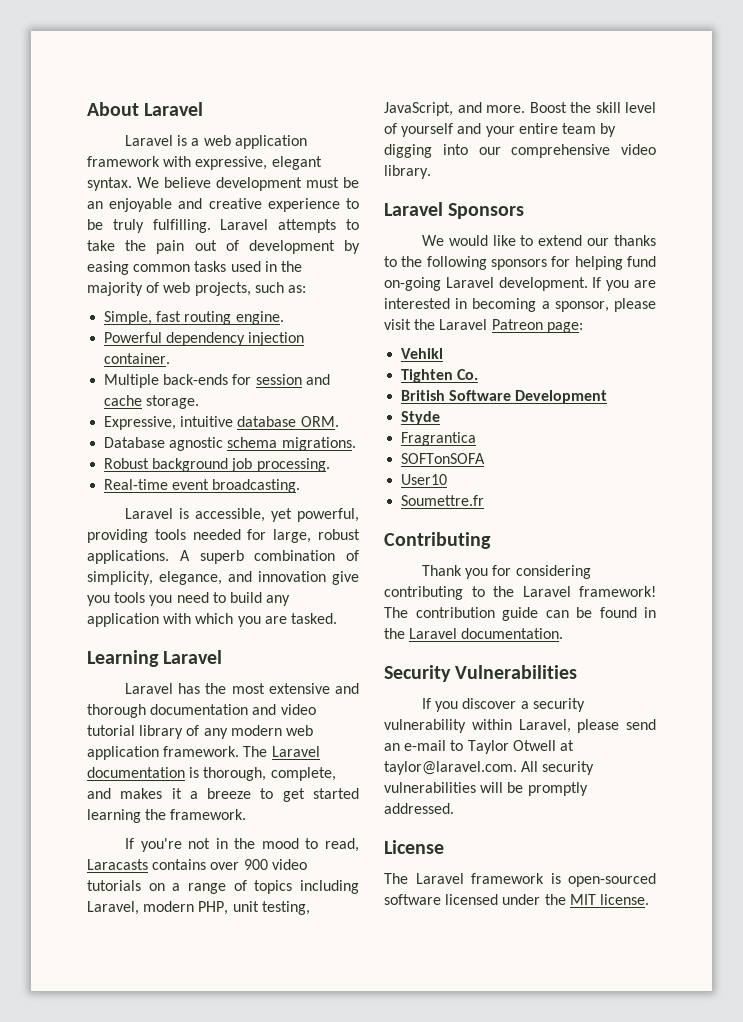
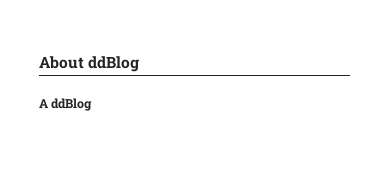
[144,102,204,116] [124,135,307,149] [87,156,322,170] [87,177,359,191] [87,198,359,212] [87,219,359,233] [87,240,360,254] [87,261,302,275] [87,282,306,296] [104,311,284,325] [104,332,305,346] [104,353,171,364] [104,374,330,388] [104,395,200,409] [104,416,339,430] [104,437,356,451] [104,458,330,472] [104,479,301,493] [124,508,359,522] [87,529,360,543] [87,550,359,564] [87,571,359,585] [87,592,291,606] [87,613,337,627] [87,650,223,667] [124,683,359,694] [87,704,316,718] [87,725,313,739] [87,746,320,760] [87,767,336,781] [87,788,359,802] [87,809,247,823] [124,838,359,852] [87,859,307,870] [87,880,359,894] [87,901,310,915] [384,102,656,116] [384,123,617,137] [384,144,656,158] [384,165,431,179] [384,202,525,219] [421,235,656,246] [384,256,656,270] [384,277,656,291] [384,298,656,312] [384,319,583,333] [401,348,444,359] [401,369,479,383] [401,390,608,404] [401,411,441,425] [401,432,477,446] [401,453,486,464] [401,474,448,485] [401,495,485,506] [384,532,491,549] [421,565,591,579] [384,586,656,600] [384,607,656,621] [384,628,564,639] [384,665,578,682] [421,698,585,712] [384,719,656,733] [384,740,574,754] [384,761,595,775] [384,782,588,796] [384,803,454,814] [384,840,444,854] [384,873,656,887] [384,894,649,905] Laravel // Laravel is a web application framework with expressive, elegant syntax. We believe development must be an enjoyable and creative experience to be truly fulfilling. Laravel attempts to take the pain out of development by easing common tasks used in the majority of web projects, such as: // Simple, fast routing engine. // Powerful dependency injection container. // Multiple back-ends for session and cache storage. // Expressive, intuitive database ORM. // Database agnostic schema migrations. // Robust background job processing. // Real-time event broadcasting. // Laravel is accessible, yet powerful, providing tools needed for large, robust applications. A superb combination of simplicity, elegance, and innovation give you tools you need to build any application with which you are tasked. // Learning Laravel // Laravel has the most extensive and thorough documentation and video tutorial library of any modern web application framework. The Laravel documentation is thorough, complete, and makes it a breeze to get started learning the framework. // If you're not in the mood to read, Laracasts contains over 900 video tutorials on a range of topics including Laravel, modern PHP, unit testing, JavaScript, and more. Boost the skill level of yourself and your entire team by digging into our comprehensive video library. // Laravel Sponsors // We would like to extend our thanks to the following sponsors for helping fund on-going Laravel development. If you are interested in becoming a sponsor, please visit the Laravel Patreon page: // Vehikl // Tighten Co. // British Software Development // Styde // Fragrantica // SOFTonSOFA // User10 // Soumettre.fr // Contributing // Thank you for considering contributing to the Laravel framework! The contribution guide can be found in the Laravel documentation. // Security Vulnerabilities // If you discover a security vulnerability within Laravel, please send an e-mail to Taylor Otwell at taylor@laravel.com. All security vulnerabilities will be promptly addressed. // License // The Laravel framework is open-sourced software licensed under the MIT license. -> [88,56,140,72] [39,98,93,111] ddBlog // A ddBlog

